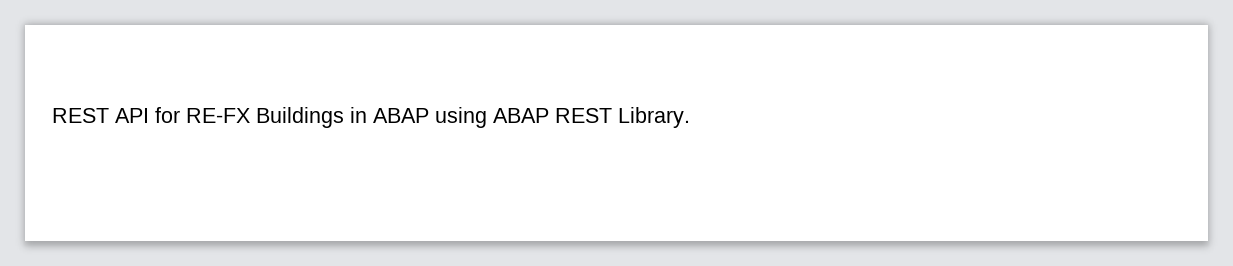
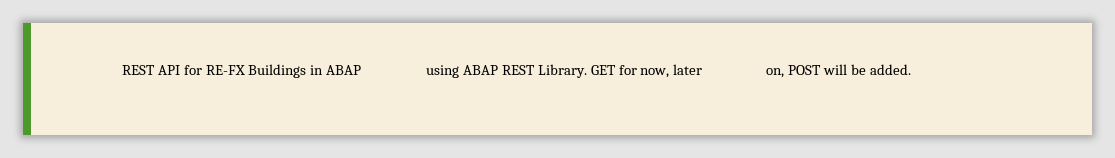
(690, 117) none -> [590,64,911,78] GET for now, later on, POST will be added.

